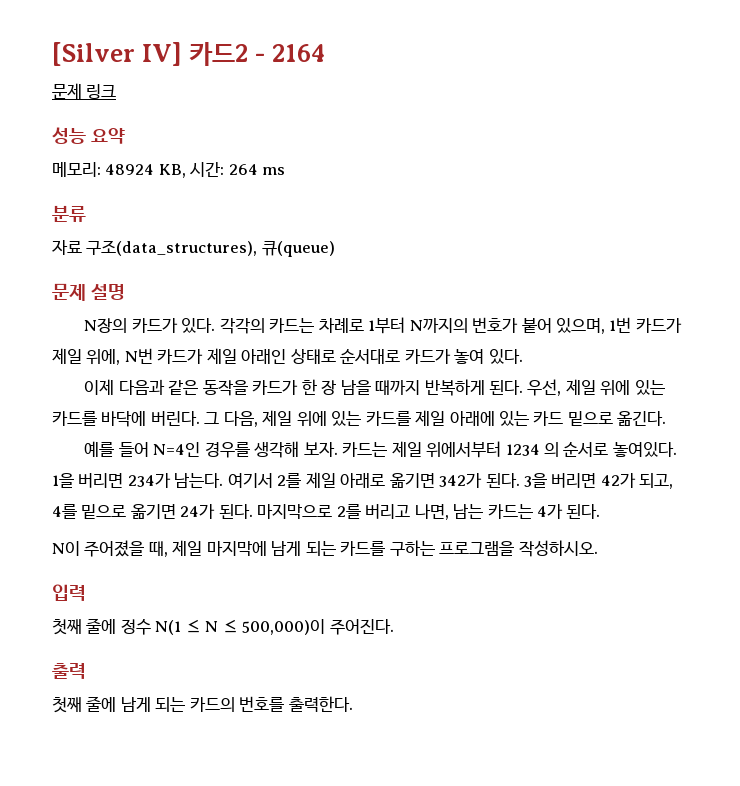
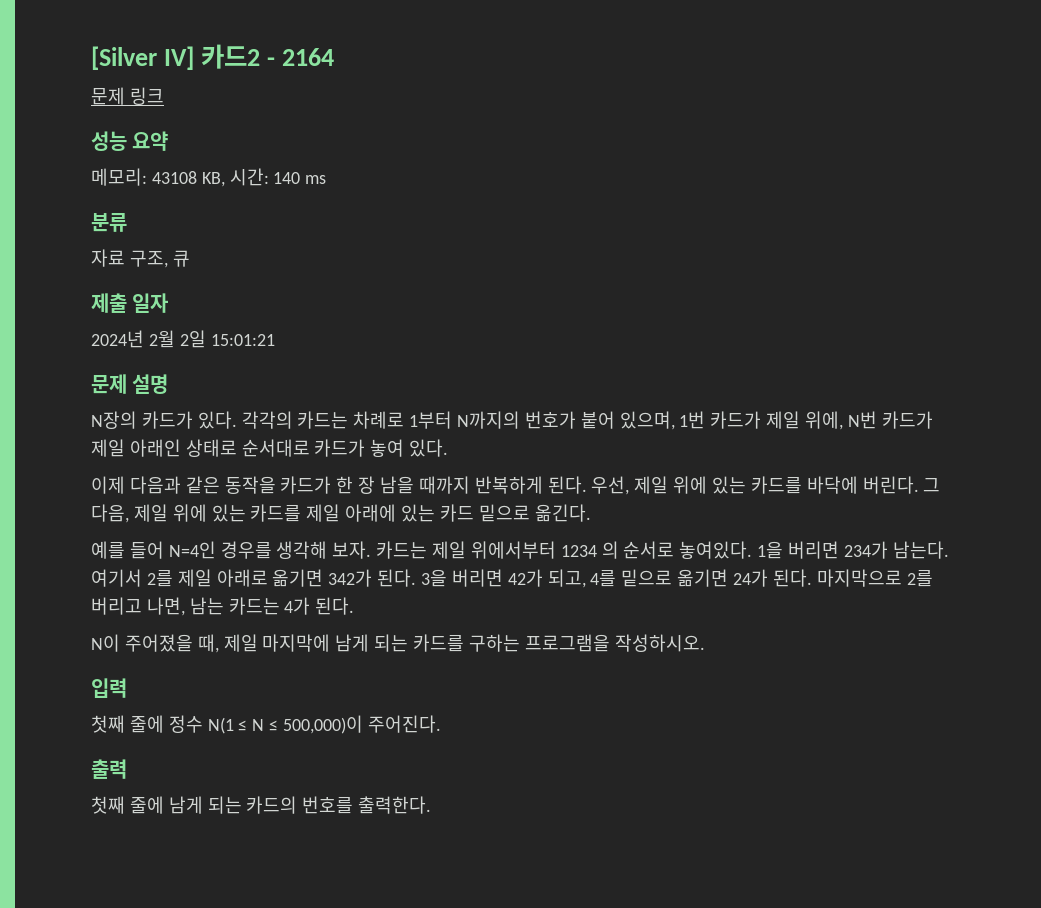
[105,164,155,175] 48924 -> [151,171,197,184] 43108
[228,164,258,175] 264 -> [273,172,301,184] 140
[86,240,335,257] 구조(data_structures), 큐(queue) -> [129,250,190,268] [91,293,169,313] [91,330,275,348] 구조, 큐 // 제출 일자 // 2024년 2월 2일 15:01:21

